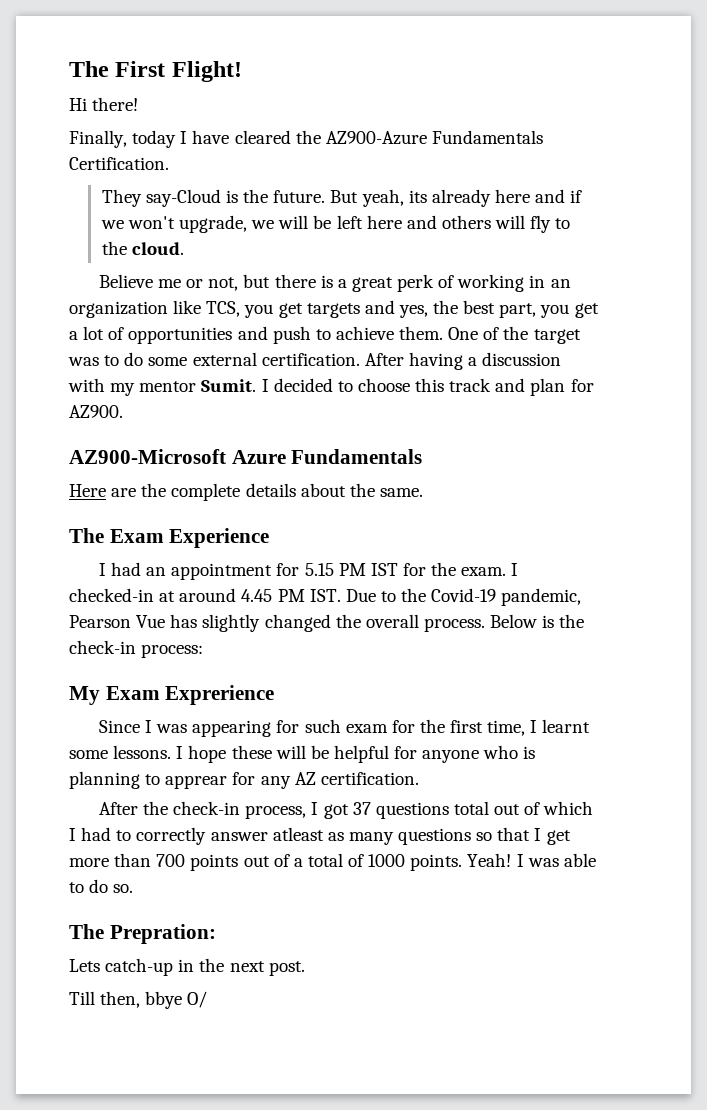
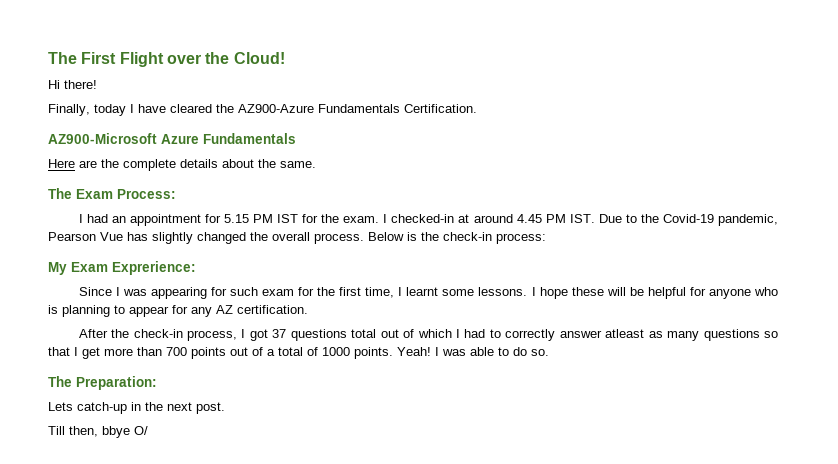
[171,61,242,82] Flight! -> [119,52,285,67] Flight over the Cloud!
[101,189,583,207] [100,215,571,233] [101,241,184,255] [98,274,571,292] [69,300,599,318] [69,326,581,344] [68,352,562,370] [68,378,594,396] [69,405,123,418] // They say-Cloud is the future. But yeah, its already here and if we won't upgrade, we will be left here and others will fly to the cloud. // Believe me or not, but there is a great perk of working in an organization like TCS, you get targets and yes, the best part, you get a lot of opportunities and push to achieve them. One of the target was to do some external certification. After having a discussion with my mentor Sumit. I decided to choose this track and plan for AZ900. -> (477, 108) none
[169,528,270,548] Experience -> [117,189,176,199] Process:
[165,685,275,705] Exprerience -> [112,261,196,275] Exprerience:
[165,775,228,789] apprear -> [129,306,169,317] appear
[109,924,216,944] Prepration: -> [76,376,157,390] Preparation:

